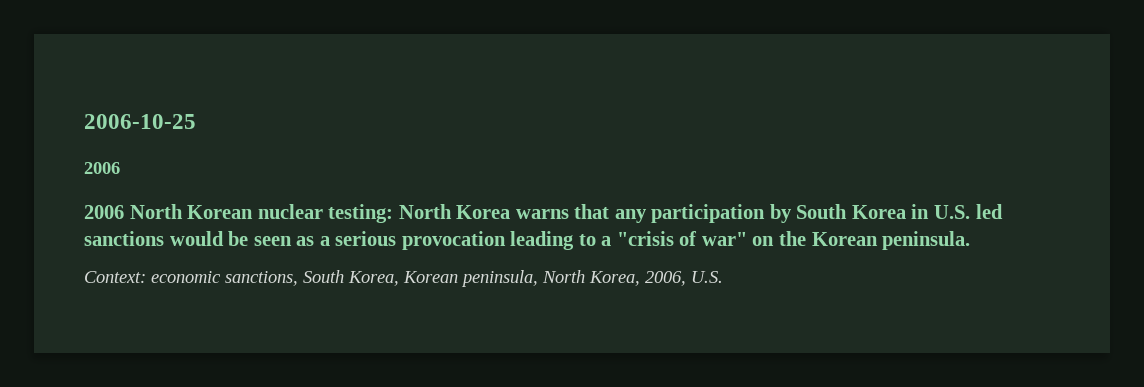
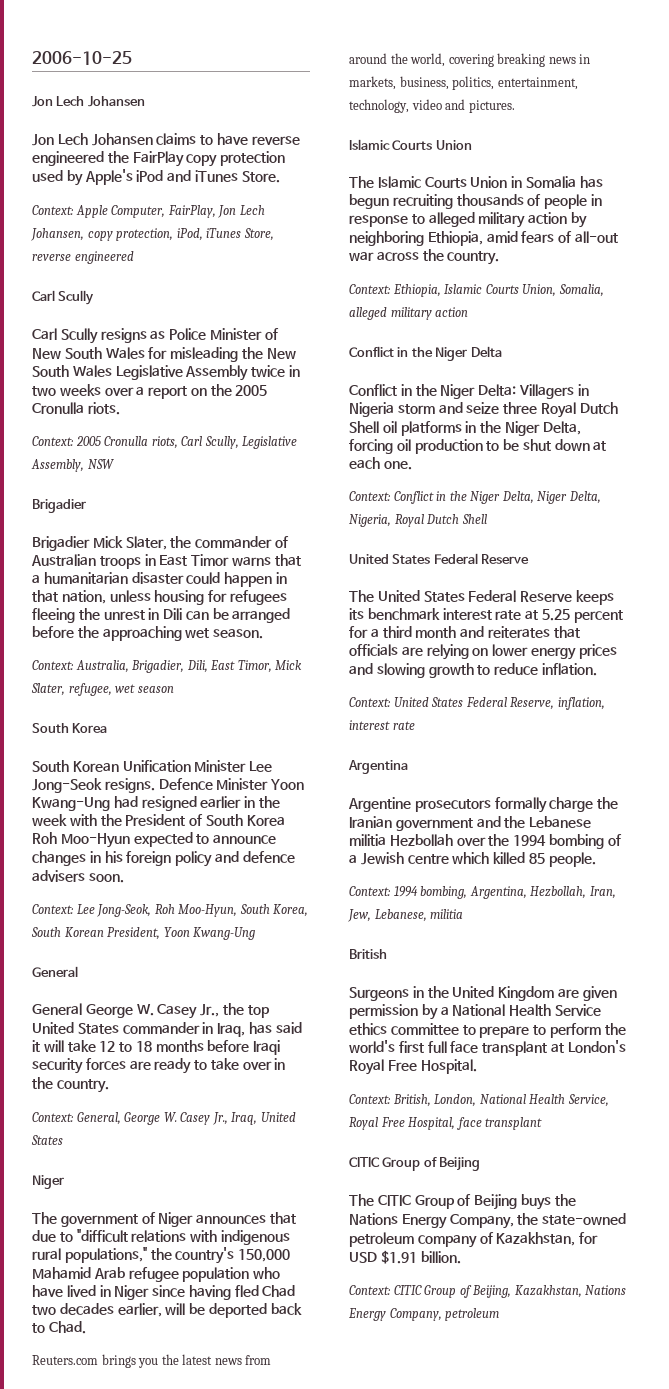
[84,162,120,174] [84,204,1003,223] [84,231,971,250] [84,270,723,287] 2006 // 2006 North Korean nuclear testing: North Korea warns that any participation by South Korea in U.S. led sanctions would be seen as a serious provocation leading to a "crisis of war" on the Korean peninsula. // Context: economic sanctions, South Korea, Korean peninsula, North Korea, 2006, U.S. -> [32,96,145,107] [32,133,300,146] [32,151,286,167] [32,169,280,186] [32,205,265,218] [31,228,274,241] [32,251,134,264] [32,290,95,305] [32,328,279,344] [32,347,296,362] [32,365,300,381] [32,384,268,399] [32,402,120,415] [32,436,298,449] [31,459,114,472] [32,499,86,513] [32,536,289,551] [31,554,301,569] [32,572,287,587] [32,590,287,605] [32,608,291,623] [32,626,264,641] [32,660,303,673] [31,683,174,696] [32,723,108,733] [32,760,273,772] [32,778,305,793] [32,796,280,811] [32,814,285,826] [32,832,277,848] [32,851,295,867] [32,870,124,883] [32,904,309,917] [31,927,256,940] [32,966,78,977] [32,1003,270,1019] [32,1022,302,1037] [32,1040,281,1055] [32,1058,286,1074] [32,1077,109,1093] [32,1112,296,1125] [31,1135,63,1145] [32,1175,64,1189] [32,1212,296,1227] [32,1229,290,1245] [32,1247,291,1264] [32,1267,281,1282] [32,1285,296,1300] [32,1303,302,1318] [32,1321,86,1334] [32,1354,272,1368] [349,53,591,67] [349,76,578,90] [349,99,515,113] [349,139,472,150] [349,176,603,188] [349,194,602,209] [349,212,587,228] [349,231,618,246] [349,249,500,265] [349,284,604,297] [349,307,469,320] [349,346,502,361] [349,384,589,399] [349,402,618,418] [349,421,581,436] [349,439,607,454] [349,457,412,470] [349,491,601,504] [349,514,487,527] [349,553,530,564] [349,590,614,605] [349,608,623,623] [349,626,580,638] [349,644,617,660] [349,663,597,678] [349,697,605,710] [349,720,415,730] [348,760,408,774] [348,797,619,813] [349,816,592,831] [349,834,622,849] [349,852,596,867] [349,886,616,899] [348,909,464,922] [349,949,387,959] [349,986,617,1001] [349,1004,601,1020] [349,1023,626,1038] [349,1040,626,1056] [349,1059,477,1075] [349,1094,609,1107] [349,1117,543,1130] [349,1157,481,1171] [349,1194,576,1210] [349,1213,627,1229] [349,1232,599,1248] [349,1250,461,1264] [349,1285,627,1298] [348,1308,500,1321] Jon Lech Johansen // Jon Lech Johansen claims to have reverse engineered the FairPlay copy protection used by Apple's iPod and iTunes Store. // Context: Apple Computer, FairPlay, Jon Lech Johansen, copy protection, iPod, iTunes Store, reverse engineered // Carl Scully // Carl Scully resigns as Police Minister of New South Wales for misleading the New South Wales Legislative Assembly twice in two weeks over a report on the 2005 Cronulla riots. // Context: 2005 Cronulla riots, Carl Scully, Legislative Assembly, NSW // Brigadier // Brigadier Mick Slater, the commander of Australian troops in East Timor warns that a humanitarian disaster could happen in that nation, unless housing for refugees fleeing the unrest in Dili can be arranged before the approaching wet season. // Context: Australia, Brigadier, Dili, East Timor, Mick Slater, refugee, wet season // South Korea // South Korean Unification Minister Lee Jong-Seok resigns. Defence Minister Yoon Kwang-Ung had resigned earlier in the week with the President of South Korea Roh Moo-Hyun expected to announce changes in his foreign policy and defence advisers soon. // Context: Lee Jong-Seok, Roh Moo-Hyun, South Korea, South Korean President, Yoon Kwang-Ung // General // General George W. Casey Jr., the top United States commander in Iraq, has said it will take 12 to 18 months before Iraqi security forces are ready to take over in the country. // Context: General, George W. Casey Jr., Iraq, United States // Niger // The government of Niger announces that due to "difficult relations with indigenous rural populations," the country's 150,000 Mahamid Arab refugee population who have lived in Niger since having fled Chad two decades earlier, will be deported back to Chad. // Reuters.com brings you the latest news from around the world, covering breaking news in markets, business, politics, entertainment, technology, video and pictures. // Islamic Courts Union // The Islamic Courts Union in Somalia has begun recruiting thousands of people in response to alleged military action by neighboring Ethiopia, amid fears of all-out war across the country. // Context: Ethiopia, Islamic Courts Union, Somalia, alleged military action // Conflict in the Niger Delta // Conflict in the Niger Delta: Villagers in Nigeria storm and seize three Royal Dutch Shell oil platforms in the Niger Delta, forcing oil production to be shut down at each one. // Context: Conflict in the Niger Delta, Niger Delta, Nigeria, Royal Dutch Shell // United States Federal Reserve // The United States Federal Reserve keeps its benchmark interest rate at 5.25 percent for a third month and reiterates that officials are relying on lower energy prices and slowing growth to reduce inflation. // Context: United States Federal Reserve, inflation, interest rate // Argentina // Argentine prosecutors formally charge the Iranian government and the Lebanese militia Hezbollah over the 1994 bombing of a Jewish centre which killed 85 people. // Context: 1994 bombing, Argentina, Hezbollah, Iran, Jew, Lebanese, militia // British // Surgeons in the United Kingdom are given permission by a National Health Service ethics committee to prepare to perform the world's first full face transplant at London's Royal Free Hospital. // Context: British, London, National Health Service, Royal Free Hospital, face transplant // CITIC Group of Beijing // The CITIC Group of Beijing buys the Nations Energy Company, the state-owned petroleum company of Kazakhstan, for USD $1.91 billion. // Context: CITIC Group of Beijing, Kazakhstan, Nations Energy Company, petroleum

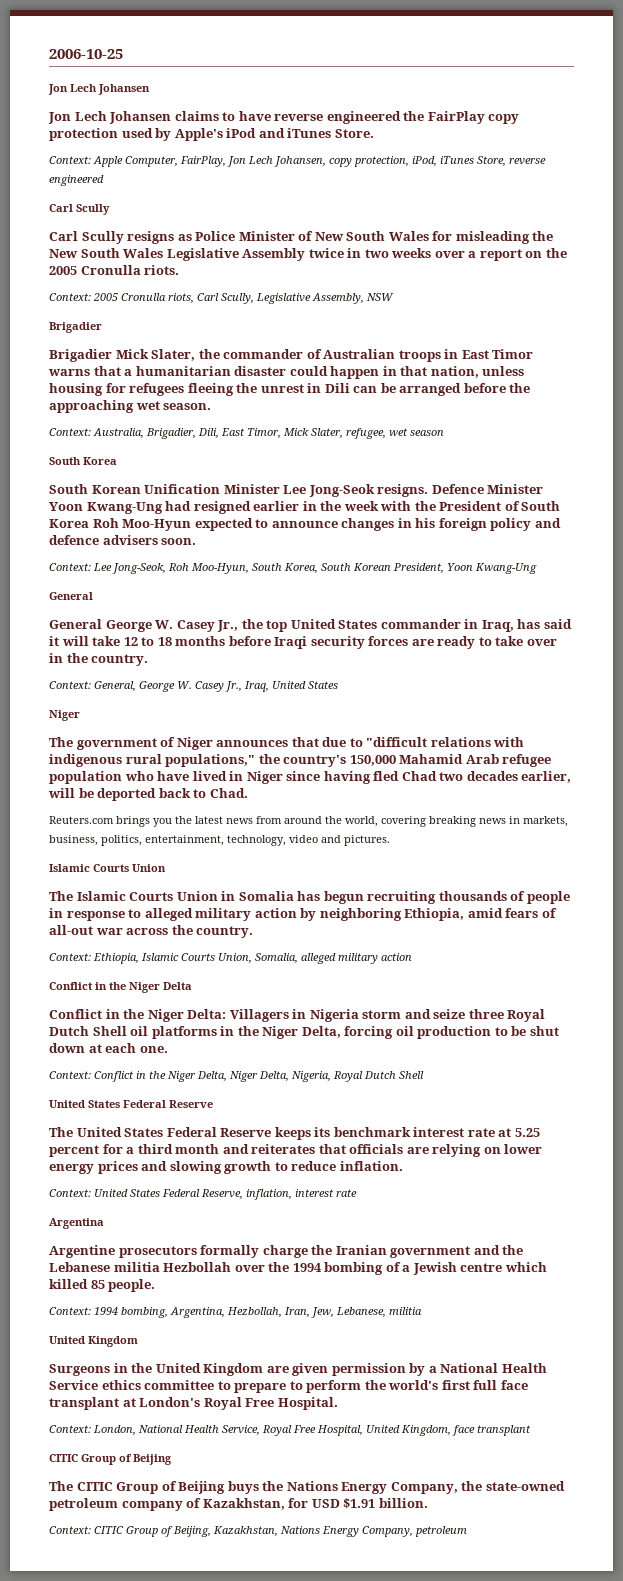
[349,949,387,959] British -> [49,1336,138,1347] United Kingdom
[392,1094,431,1107] British, -> (91, 1429) none
(456, 1123) none -> [366,1425,451,1436] United Kingdom,

